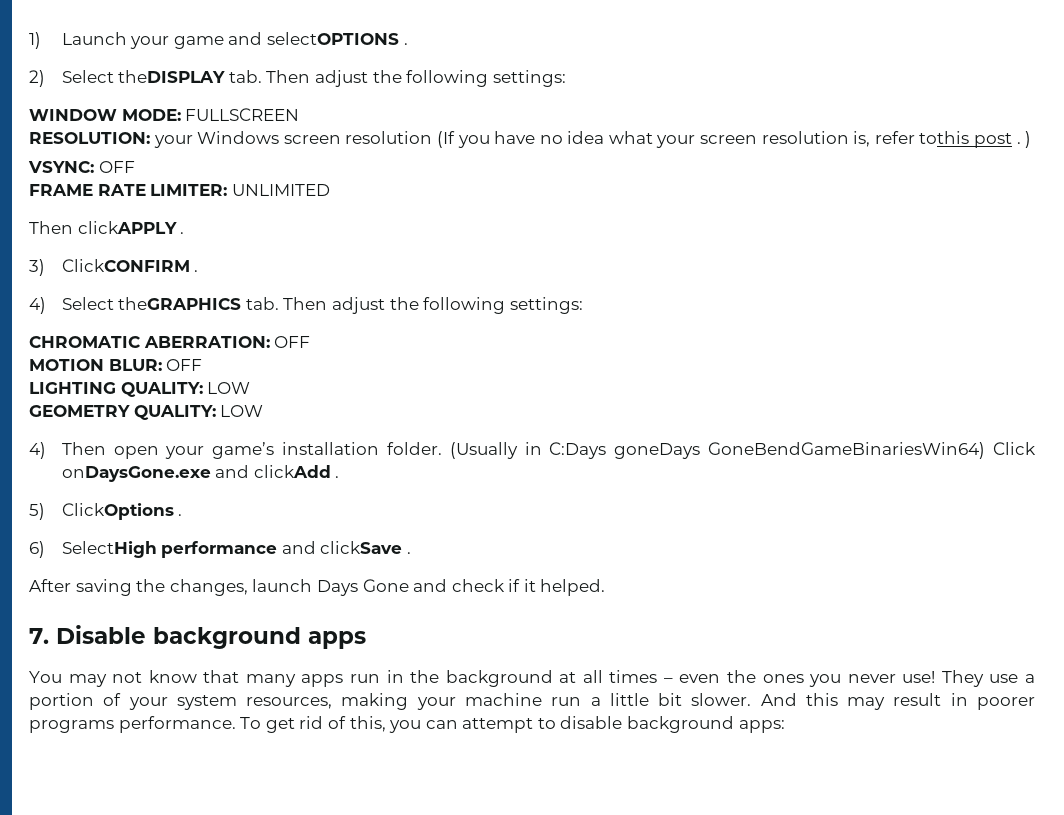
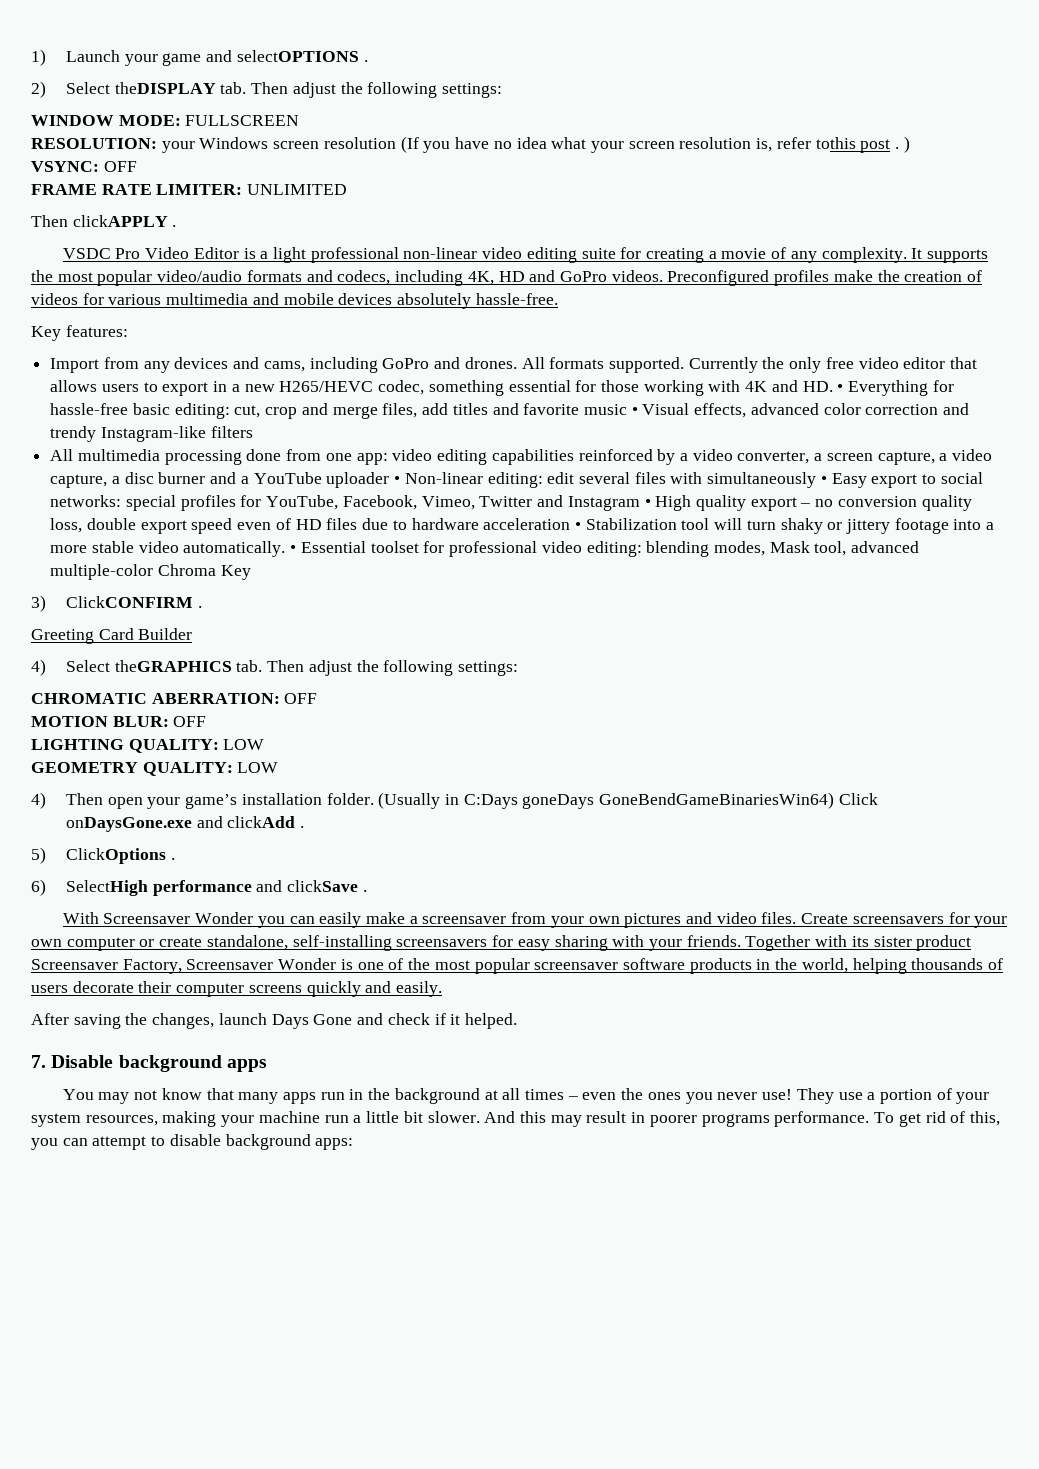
(185, 233) none -> [62,247,989,263] [31,270,983,286] [31,293,558,309] [31,325,128,341] [50,357,978,373] [50,380,954,396] [50,403,970,419] [50,426,253,442] [50,449,993,465] [50,472,983,488] [50,495,972,511] [50,518,995,534] [50,541,920,557] [50,564,251,580] // VSDC Pro Video Editor is a light professional non-linear video editing suite for creating a movie of any complexity. It supports the most popular video/audio formats and codecs, including 4K, HD and GoPro videos. Preconfigured profiles make the creation of videos for various multimedia and mobile devices absolutely hassle-free. // Key features: // Import from any devices and cams, including GoPro and drones. All formats supported. Сurrently the only free video editor that allows users to export in a new H265/HEVC codec, something essential for those working with 4K and HD. • Everything for hassle-free basic editing: cut, crop and merge files, add titles and favorite music • Visual effects, advanced color correction and trendy Instagram-like filters // All multimedia processing done from one app: video editing capabilities reinforced by a video converter, a screen capture, a video capture, a disc burner and a YouTube uploader • Non-linear editing: edit several files with simultaneously • Easy export to social networks: special profiles for YouTube, Facebook, Vimeo, Twitter and Instagram • High quality export – no conversion quality loss, double export speed even of HD files due to hardware acceleration • Stabilization tool will turn shaky or jittery footage into a more stable video automatically. • Essential toolset for professional video editing: blending modes, Mask tool, advanced multiple-color Chroma Key
(199, 271) none -> [31,628,193,644] // Greeting Card Builder
(412, 553) none -> [62,912,1008,928] [31,935,972,951] [31,958,1004,974] [31,981,443,997] // With Screensaver Wonder you can easily make a screensaver from your own pictures and video files. Create screensavers for your own computer or create standalone, self-installing screensavers for easy sharing with your friends. Together with its sister product Screensaver Factory, Screensaver Wonder is one of the most popular screensaver software products in the world, helping thousands of users decorate their computer screens quickly and easily.

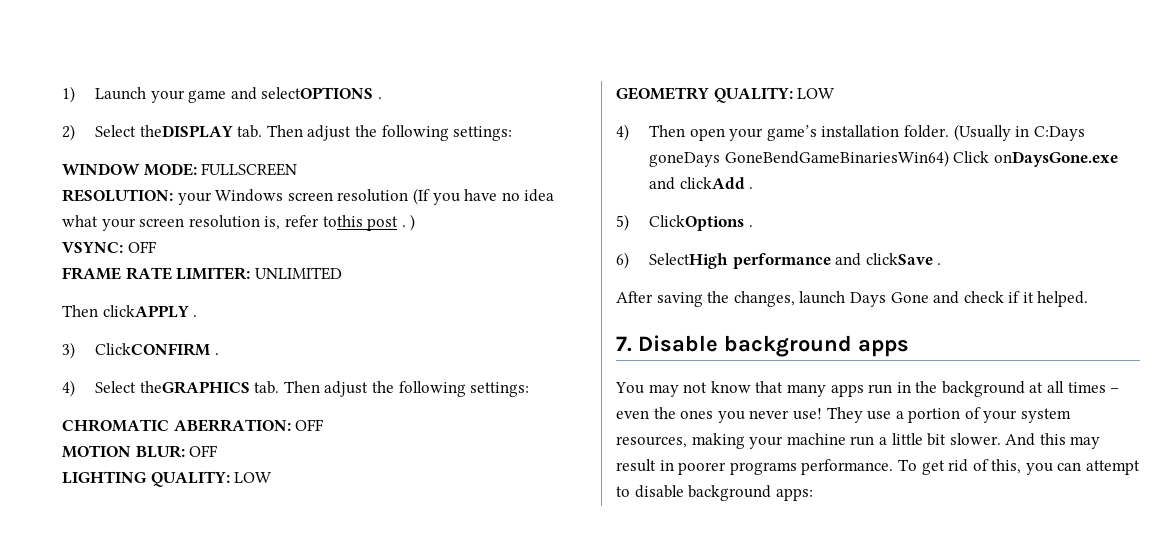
[62,247,989,263] [31,270,983,286] [31,293,558,309] [31,325,128,341] [50,357,978,373] [50,380,954,396] [50,403,970,419] [50,426,253,442] [50,449,993,465] [50,472,983,488] [50,495,972,511] [50,518,995,534] [50,541,920,557] [50,564,251,580] // VSDC Pro Video Editor is a light professional non-linear video editing suite for creating a movie of any complexity. It supports the most popular video/audio formats and codecs, including 4K, HD and GoPro videos. Preconfigured profiles make the creation of videos for various multimedia and mobile devices absolutely hassle-free. // Key features: // Import from any devices and cams, including GoPro and drones. All formats supported. Сurrently the only free video editor that allows users to export in a new H265/HEVC codec, something essential for those working with 4K and HD. • Everything for hassle-free basic editing: cut, crop and merge files, add titles and favorite music • Visual effects, advanced color correction and trendy Instagram-like filters // All multimedia processing done from one app: video editing capabilities reinforced by a video converter, a screen capture, a video capture, a disc burner and a YouTube uploader • Non-linear editing: edit several files with simultaneously • Easy export to social networks: special profiles for YouTube, Facebook, Vimeo, Twitter and Instagram • High quality export – no conversion quality loss, double export speed even of HD files due to hardware acceleration • Stabilization tool will turn shaky or jittery footage into a more stable video automatically. • Essential toolset for professional video editing: blending modes, Mask tool, advanced multiple-color Chroma Key -> (198, 316) none
[31,628,193,644] // Greeting Card Builder -> (219, 354) none
[62,912,1008,928] [31,935,972,951] [31,958,1004,974] [31,981,443,997] // With Screensaver Wonder you can easily make a screensaver from your own pictures and video files. Create screensavers for your own computer or create standalone, self-installing screensavers for easy sharing with your friends. Together with its sister product Screensaver Factory, Screensaver Wonder is one of the most popular screensaver software products in the world, helping thousands of users decorate their computer screens quickly and easily. -> (942, 264) none

